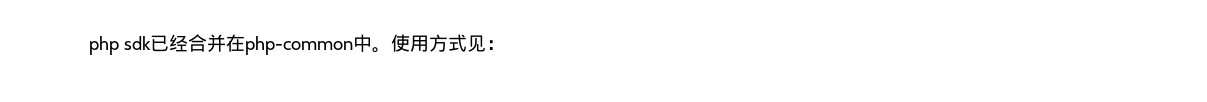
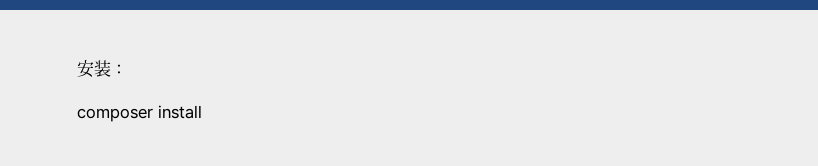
[89,34,486,55] php sdk已经合并在php-common中。使用方式见 -> [77,60,111,78] 安装
(505, 45) none -> [77,105,202,122] // composer install

